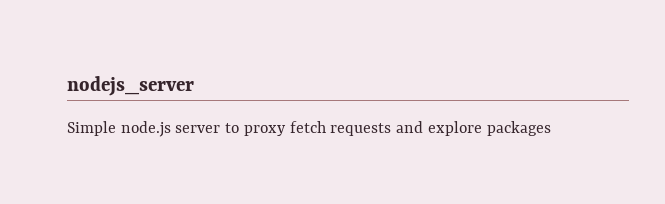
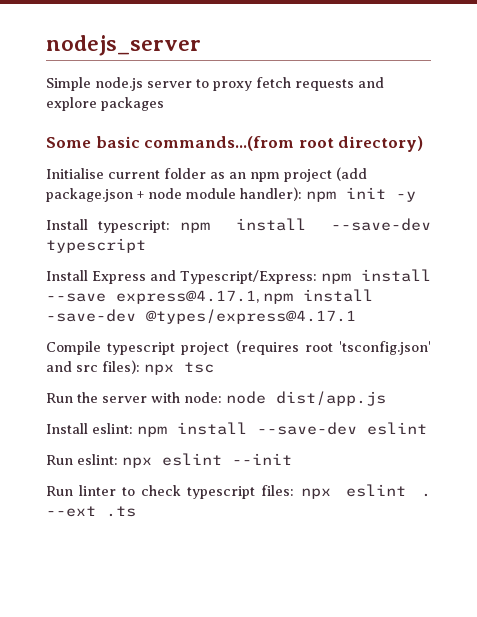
(551, 128) none -> [46,136,424,152] [46,167,367,182] [46,187,416,202] [46,218,431,233] [46,238,146,253] [46,269,431,284] [46,289,373,304] [46,309,356,324] [46,340,431,355] [46,360,214,375] [46,391,386,406] [46,422,427,437] [46,453,292,468] [46,484,432,499] [46,506,136,517] // Some basic commands...(from root directory) // Initialise current folder as an npm project (add package.json + node module handler): npm init -y // Install typescript: npm install --save-dev typescript // Install Express and Typescript/Express: npm install --save express@4.17.1, npm install -save-dev @types/express@4.17.1 // Compile typescript project (requires root 'tsconfig.json' and src files): npx tsc // Run the server with node: node dist/app.js // Install eslint: npm install --save-dev eslint // Run eslint: npx eslint --init // Run linter to check typescript files: npx eslint . --ext .ts

